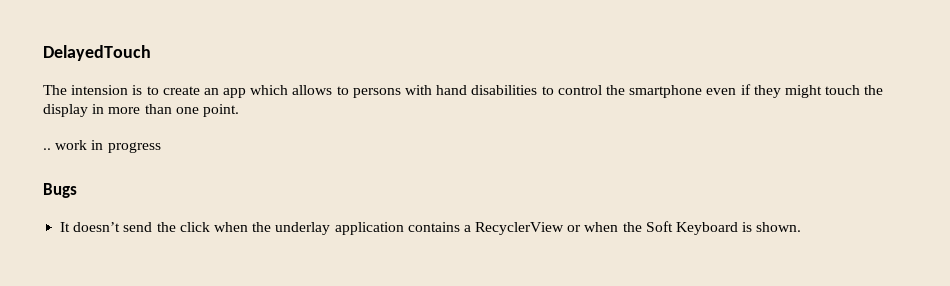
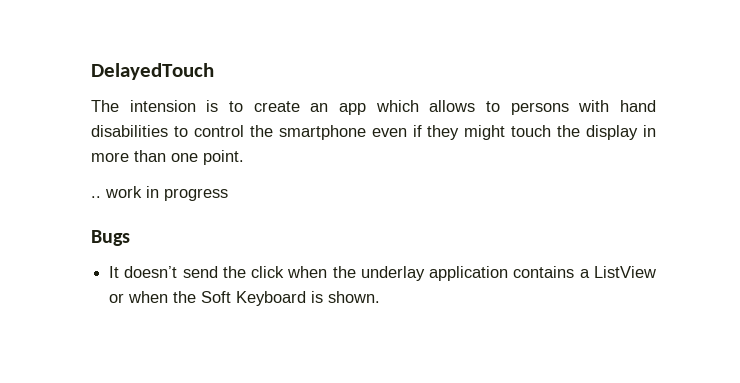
[475,222,565,235] RecyclerView -> [594,266,656,278] ListView

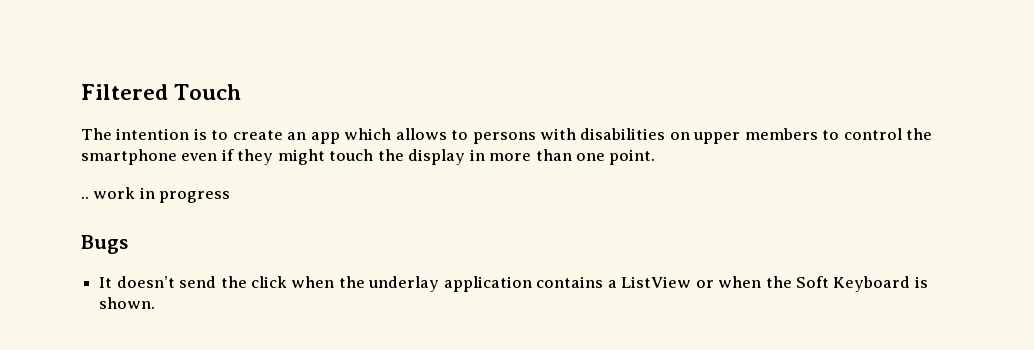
[91,63,214,80] DelayedTouch -> [81,84,242,100] Filtered Touch
[129,100,196,112] intension -> [116,128,190,140] intention
[620,100,657,112] [91,125,168,137] hand disabilities -> [580,128,818,144] disabilities on upper members

